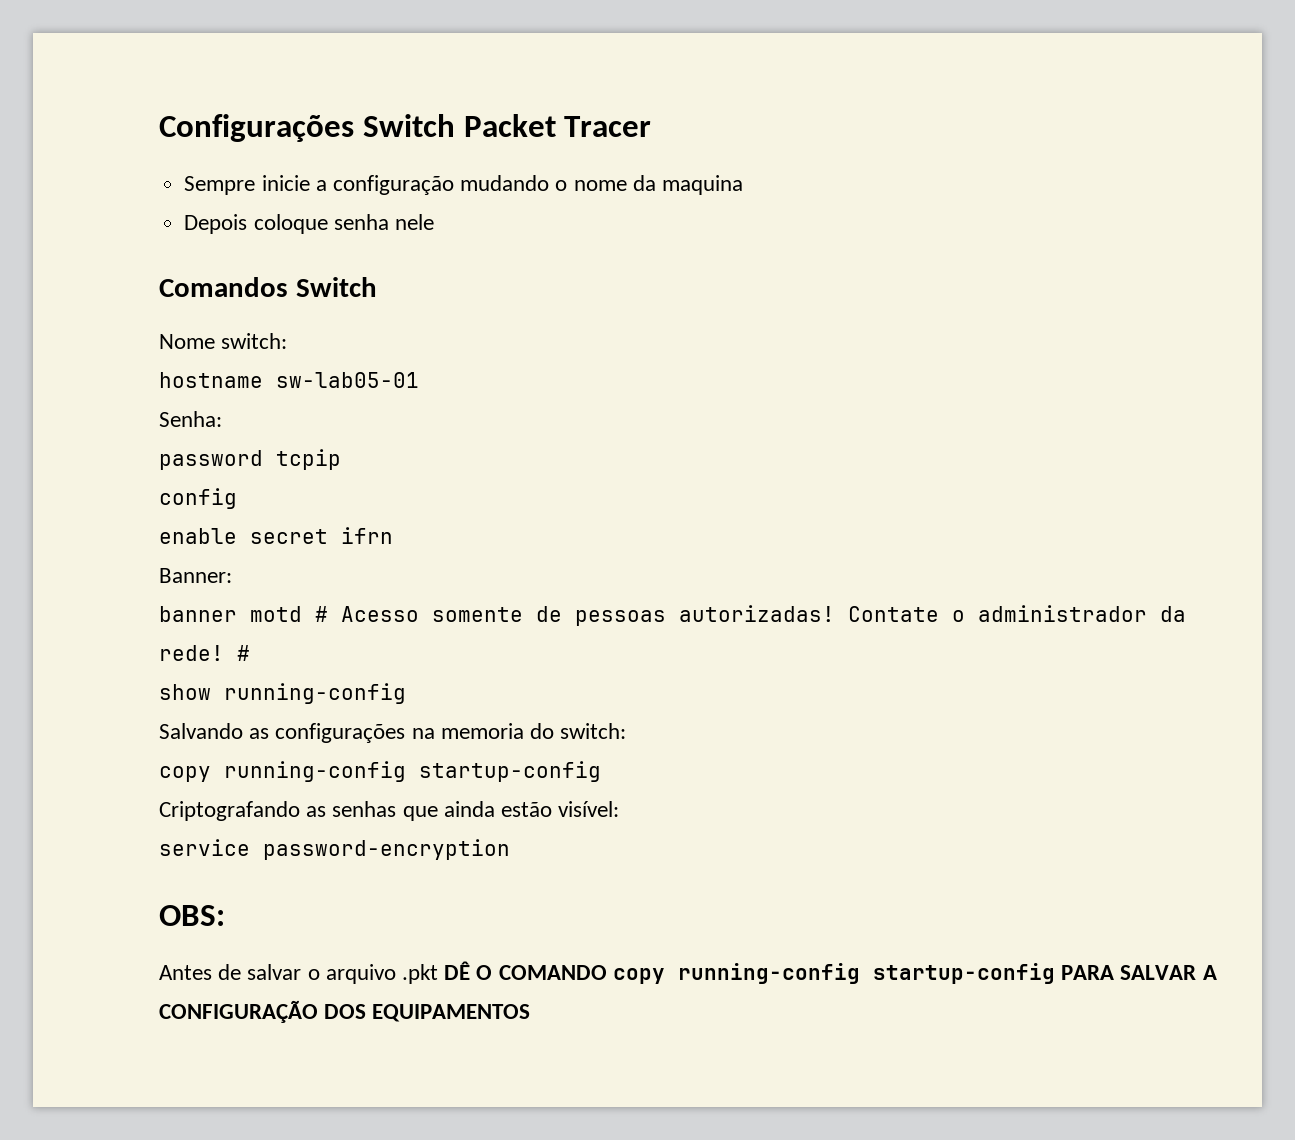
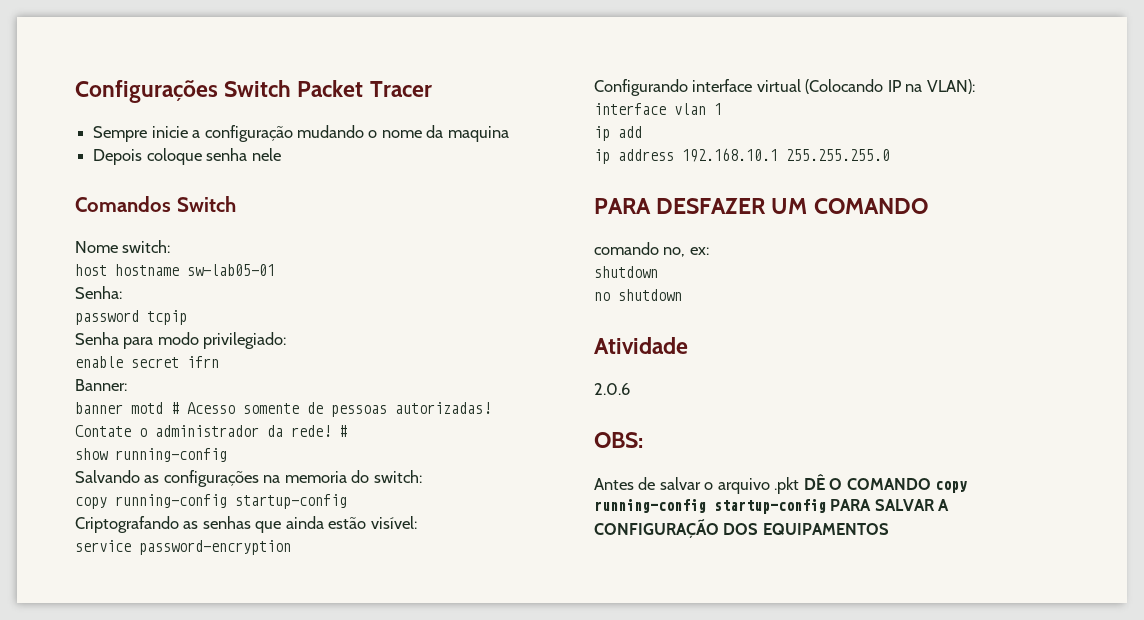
(288, 341) none -> [75,264,107,276] host
[159,488,237,509] config -> [75,332,287,349] Senha para modo privilegiado:
(510, 849) none -> [594,79,975,96] [594,103,722,115] [594,126,642,141] [594,148,890,164] [594,198,928,214] [594,242,709,257] [594,266,658,278] [594,289,682,301] [594,337,688,354] [594,383,630,395] // Configurando interface virtual (Colocando IP na VLAN): // interface vlan 1 // ip add // ip address 192.168.10.1 255.255.255.0 // PARA DESFAZER UM COMANDO // comando no, ex: // shutdown // no shutdown // Atividade // 2.0.6

